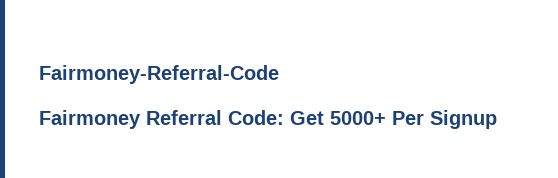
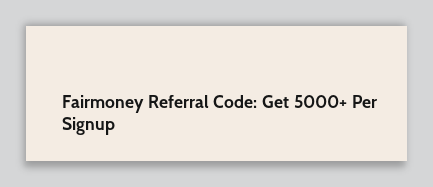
[39,65,279,84] Fairmoney-Referral-Code // -> (62, 104) none

